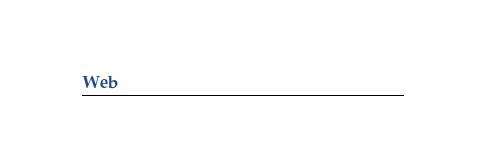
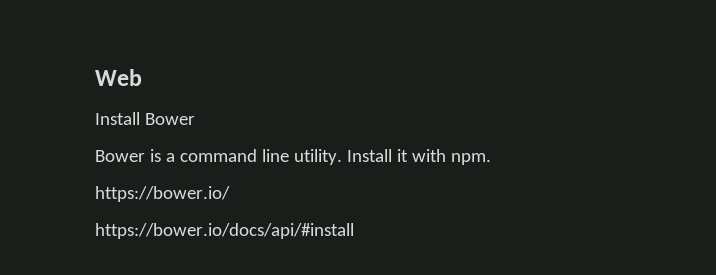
(118, 82) none -> [95,112,195,125] [95,149,491,165] [95,186,230,202] [95,223,354,239] // Install Bower // Bower is a command line utility. Install it with npm. // https://bower.io/ // https://bower.io/docs/api/#install

